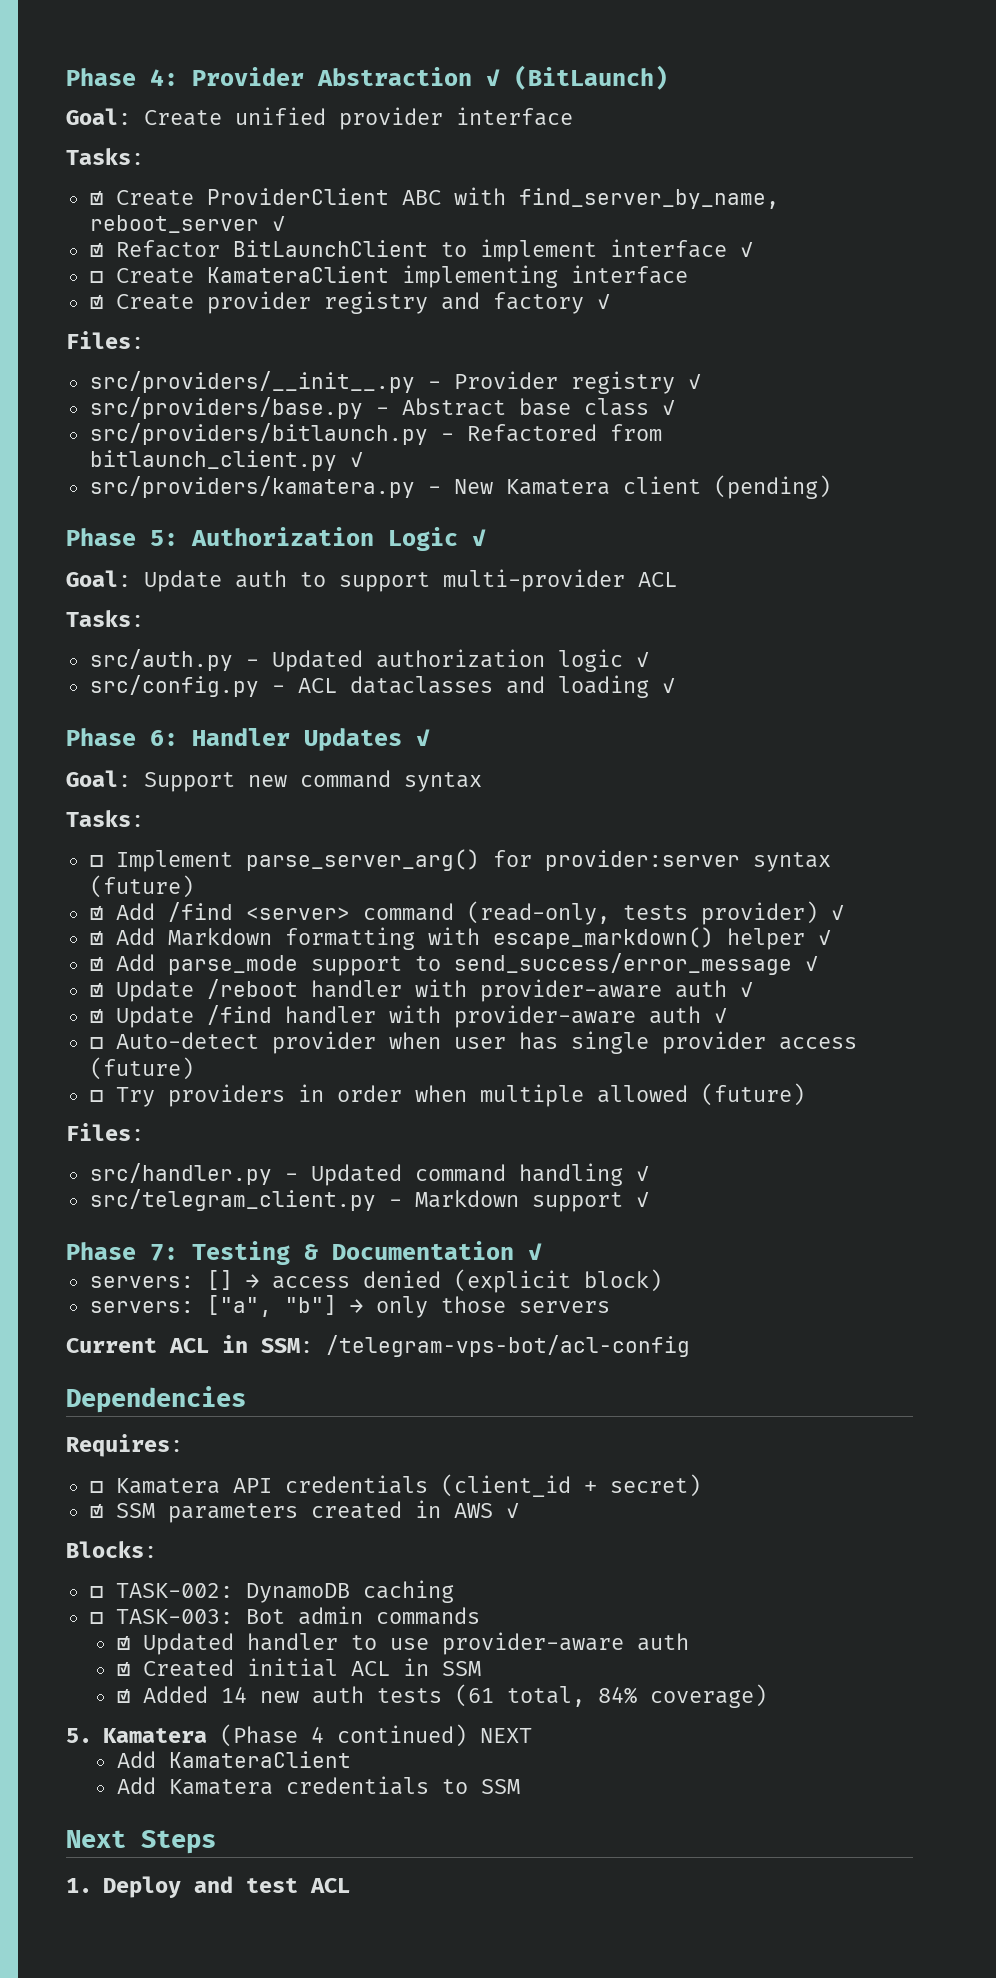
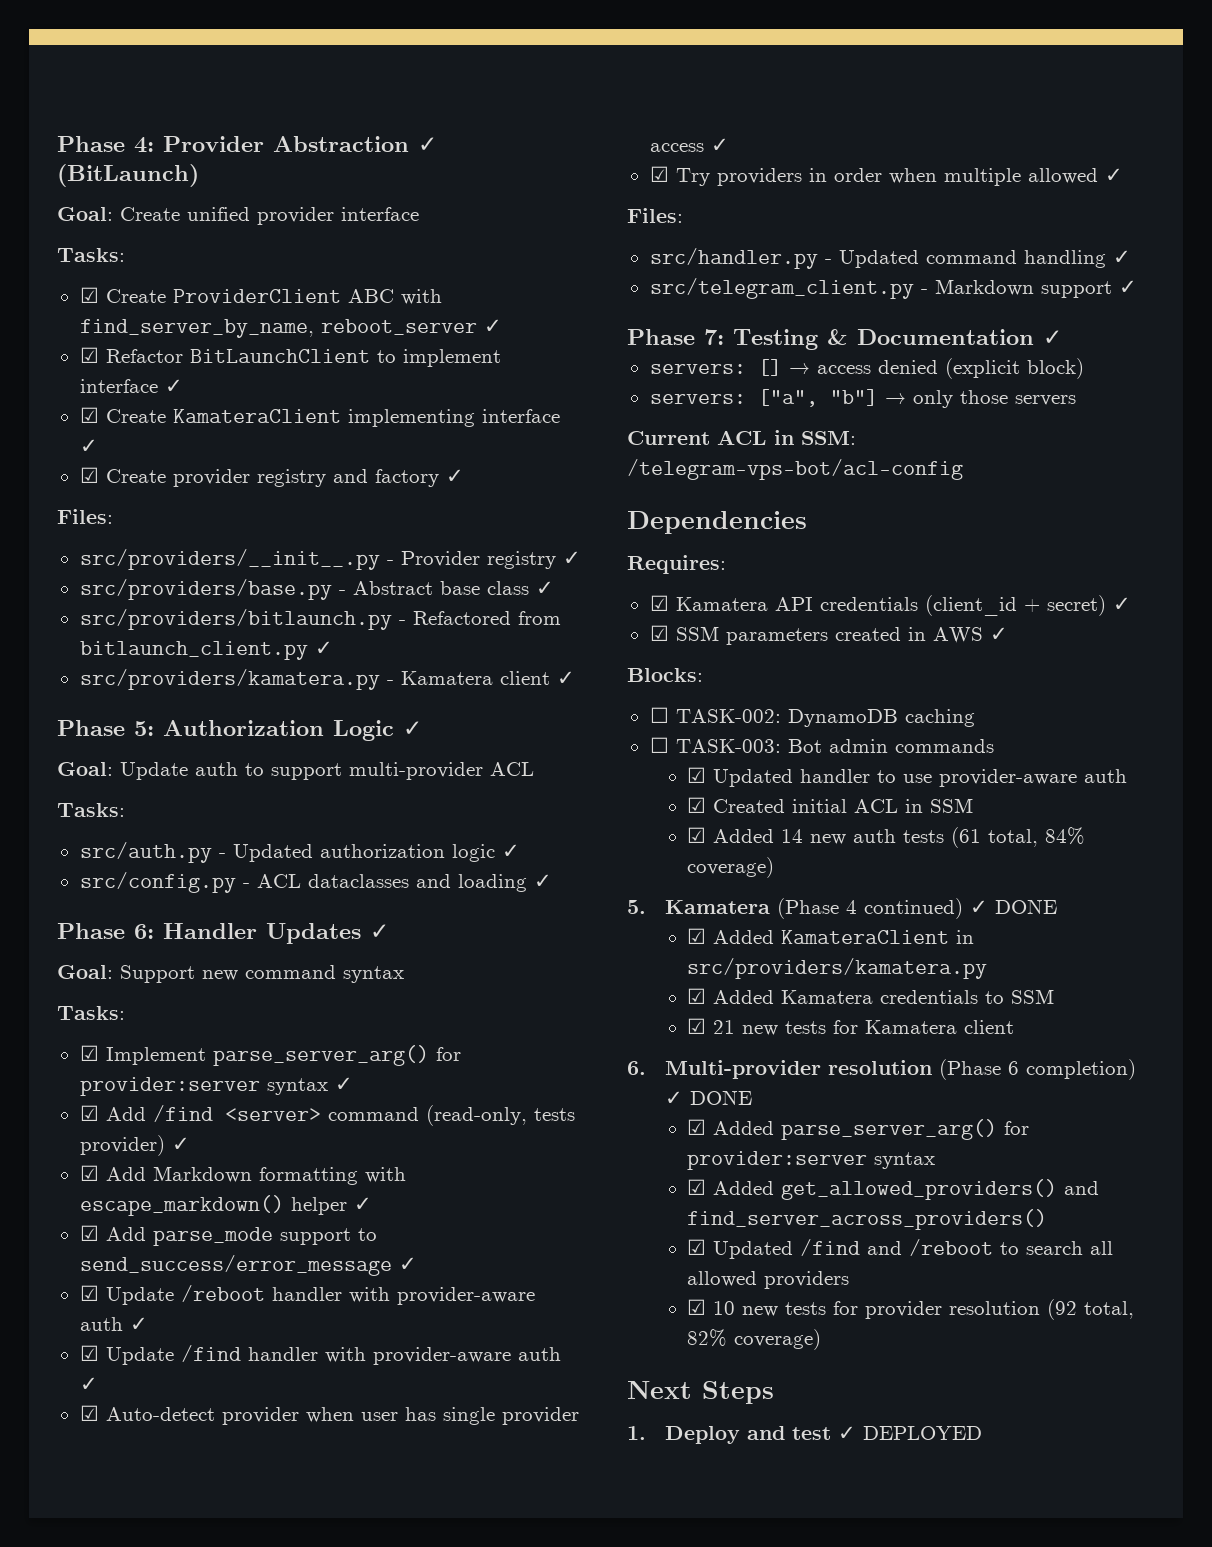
[89,271,103,283] ☐ -> [79,407,99,423] ☑
(688, 274) none -> [79,439,98,453] ✓
[453,475,831,499] New Kamatera client (pending) -> [400,671,575,685] Kamatera client ✓
[89,855,103,867] ☐ -> [79,1045,99,1061] ☑
[89,875,194,898] (future) -> [334,1077,353,1091] ✓
[89,1037,103,1049] ☐ -> [79,1405,99,1421] ☑
[89,1057,194,1080] [89,1090,103,1102] (future) // ☐ -> [710,138,729,152] [649,166,669,182] ✓ // ☑
[700,1083,805,1106] (future) -> [1104,168,1123,182] ✓
[89,1481,103,1493] ☐ -> [649,595,669,611] ☑
(701, 1485) none -> [1112,597,1131,611] ✓
[479,1728,532,1743] [116,1751,351,1768] [116,1776,520,1795] NEXT // Add KamateraClient // Add Kamatera credentials to SSM -> [969,899,1057,914] [687,928,975,944] [687,958,988,979] [687,988,1055,1004] [687,1018,1015,1036] [627,1059,1136,1080] [664,1090,752,1105] [687,1119,1030,1140] [687,1151,936,1170] [687,1179,1100,1200] [687,1209,1048,1230] [687,1239,1114,1259] [687,1271,850,1289] [687,1299,1135,1320] [687,1329,822,1350] ✓ DONE // ☑ Added KamateraClient in src/providers/kamatera.py // ☑ Added Kamatera credentials to SSM // ☑ 21 new tests for Kamatera client // 6. Multi-provider resolution (Phase 6 completion) ✓ DONE // ☑ Added parse_server_arg() for provider:server syntax // ☑ Added get_allowed_providers() and find_server_across_providers() // ☑ Updated /find and /reboot to search all allowed providers // ☑ 10 new tests for provider resolution (92 total, 82% coverage)
[309,1878,350,1893] ACL -> [837,1426,982,1440] ✓ DEPLOYED

